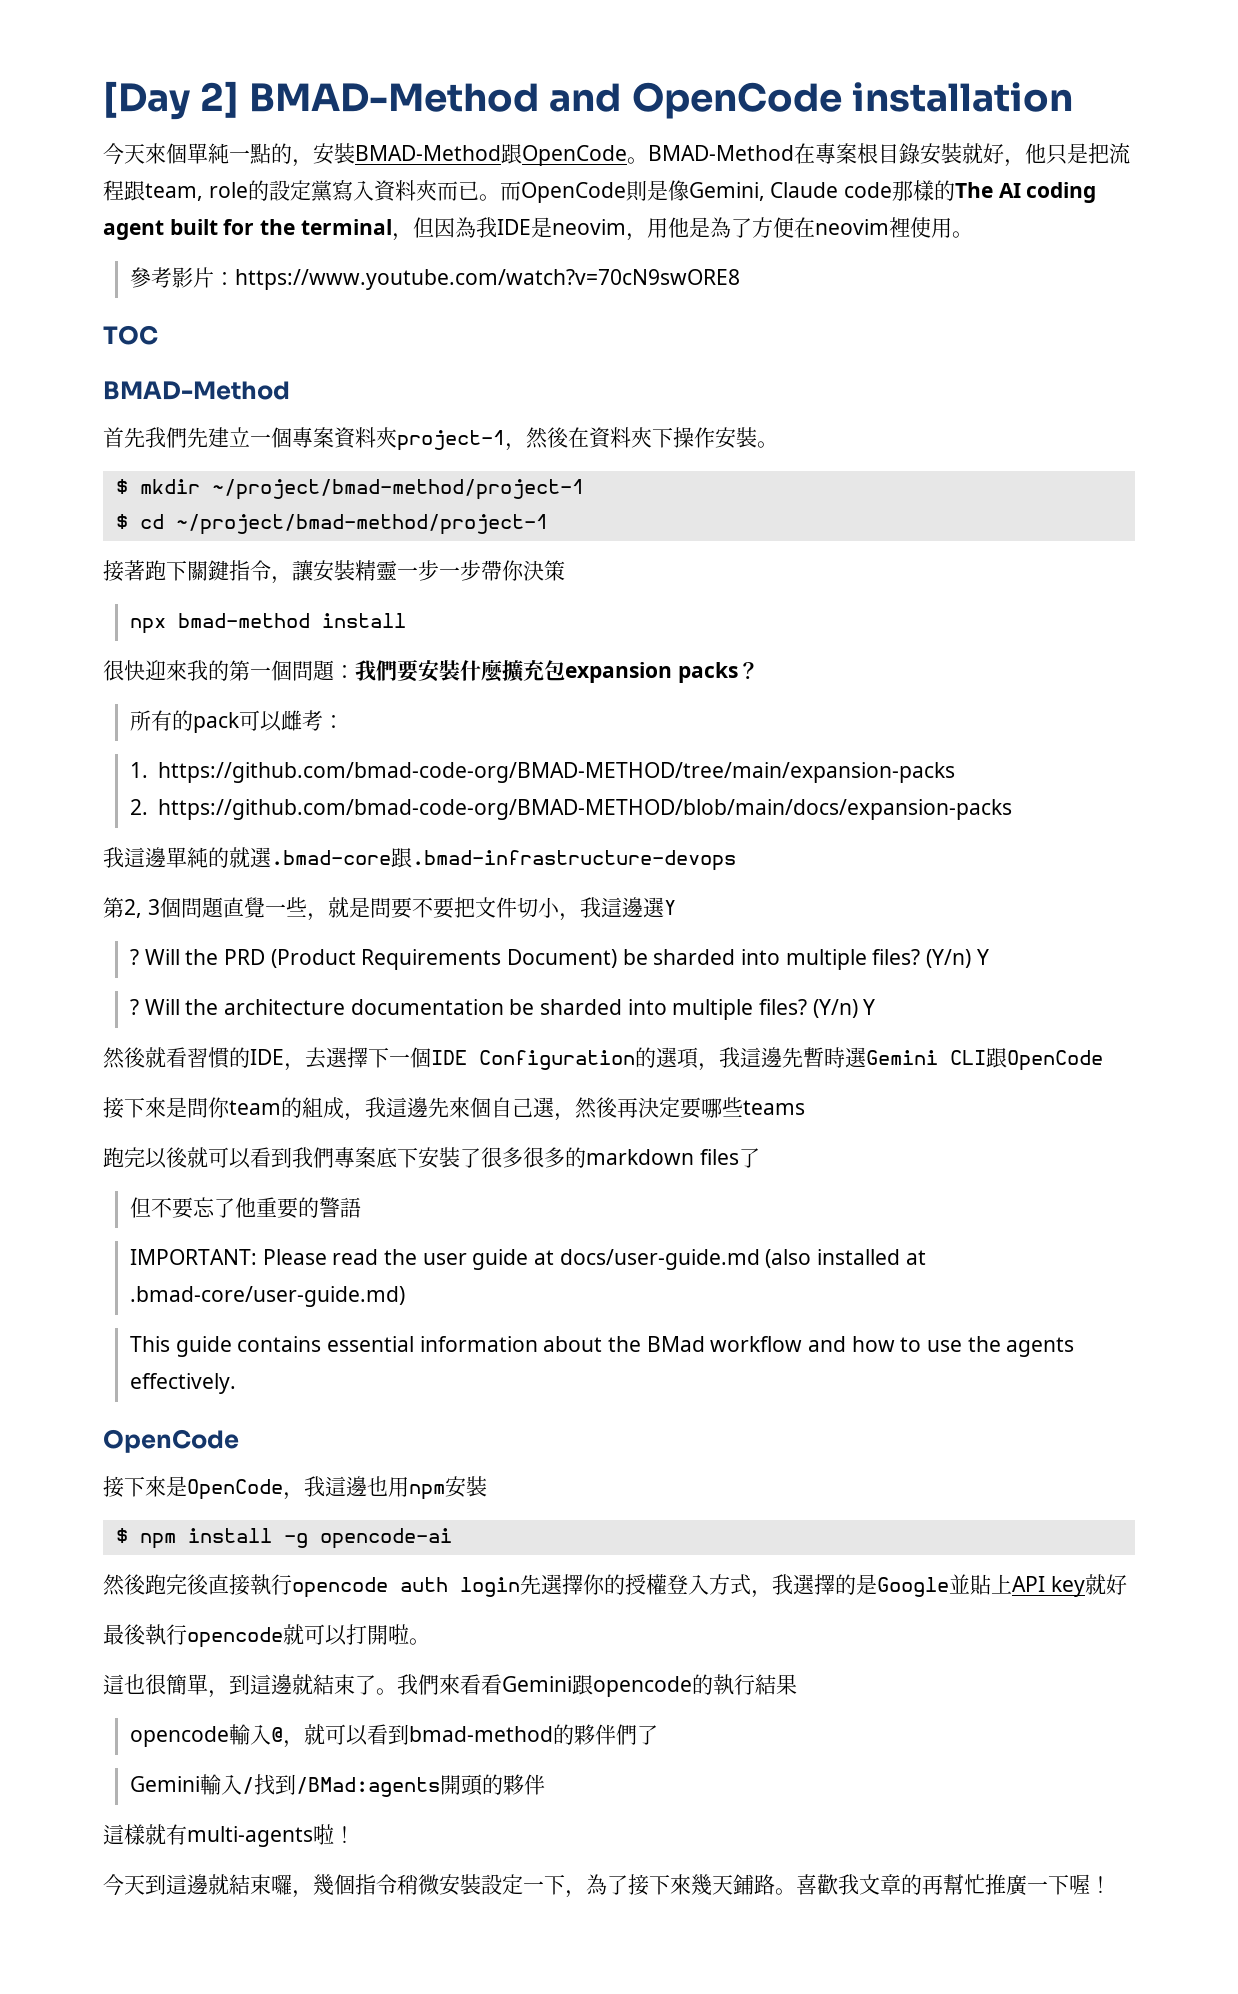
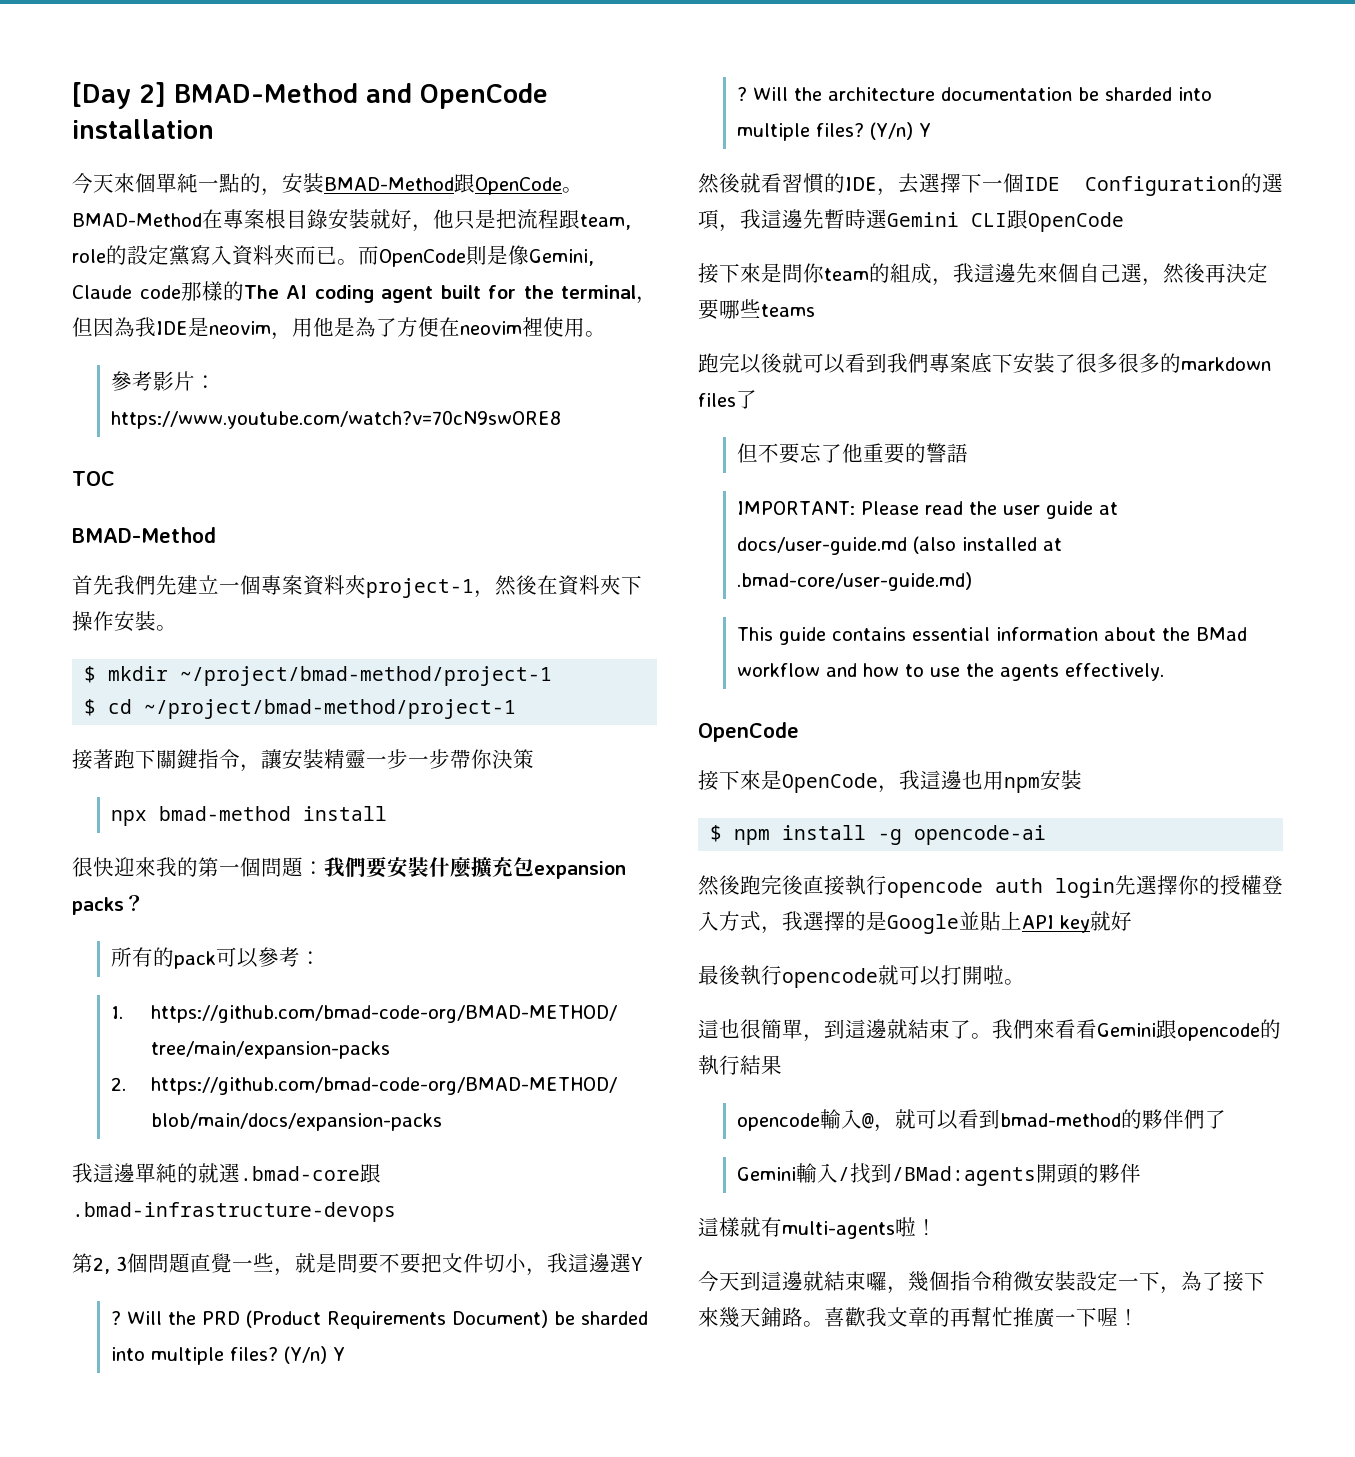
[280,710,302,731] 雌 -> [258,947,280,967] 參

